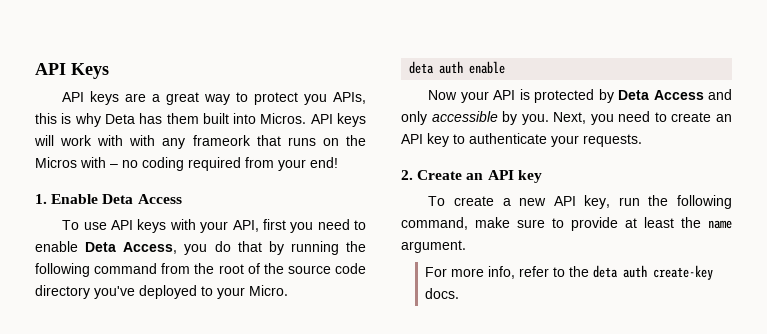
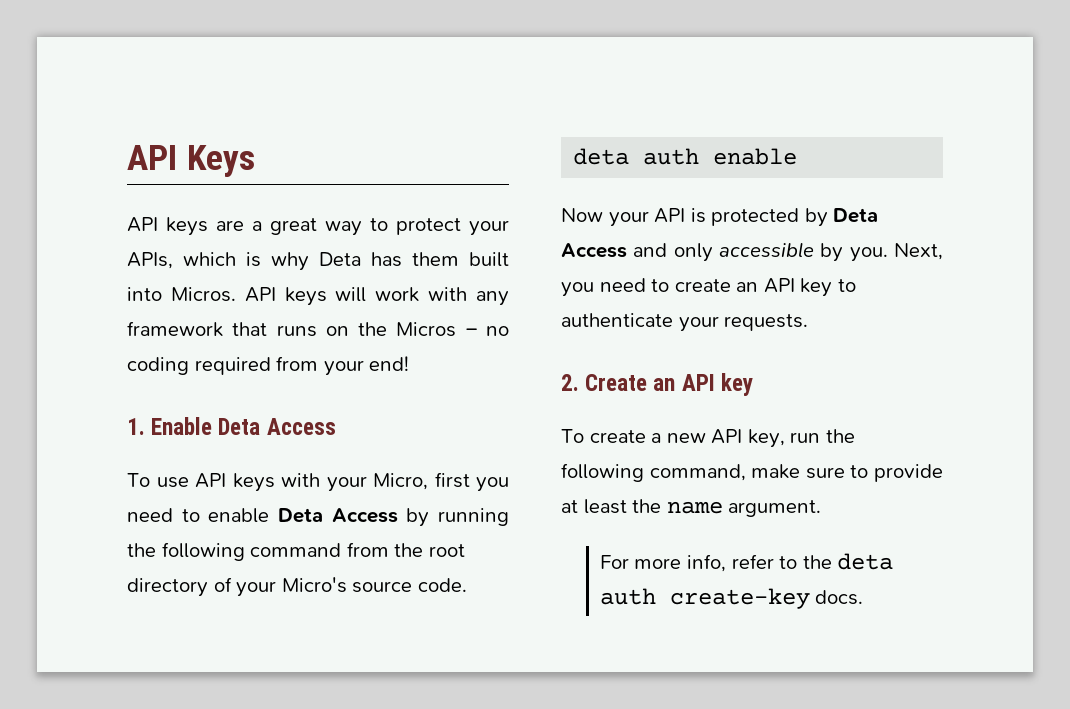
[304,92,367,105] [35,113,57,124] you APIs, this -> [469,220,509,236] [127,252,236,269] your APIs, which
[129,135,251,149] with any frameork -> [476,291,509,306] [127,321,223,337] any framework
[80,157,106,168] with -> (457, 329) none
[232,220,259,232] API, -> [373,473,428,490] Micro,
[123,241,262,255] Access, you do that -> [331,508,398,523] Access
[247,263,366,274] [35,285,288,299] of the source code directory you've deployed to your Micro. -> [127,577,467,597] directory of your Micro's source code.

